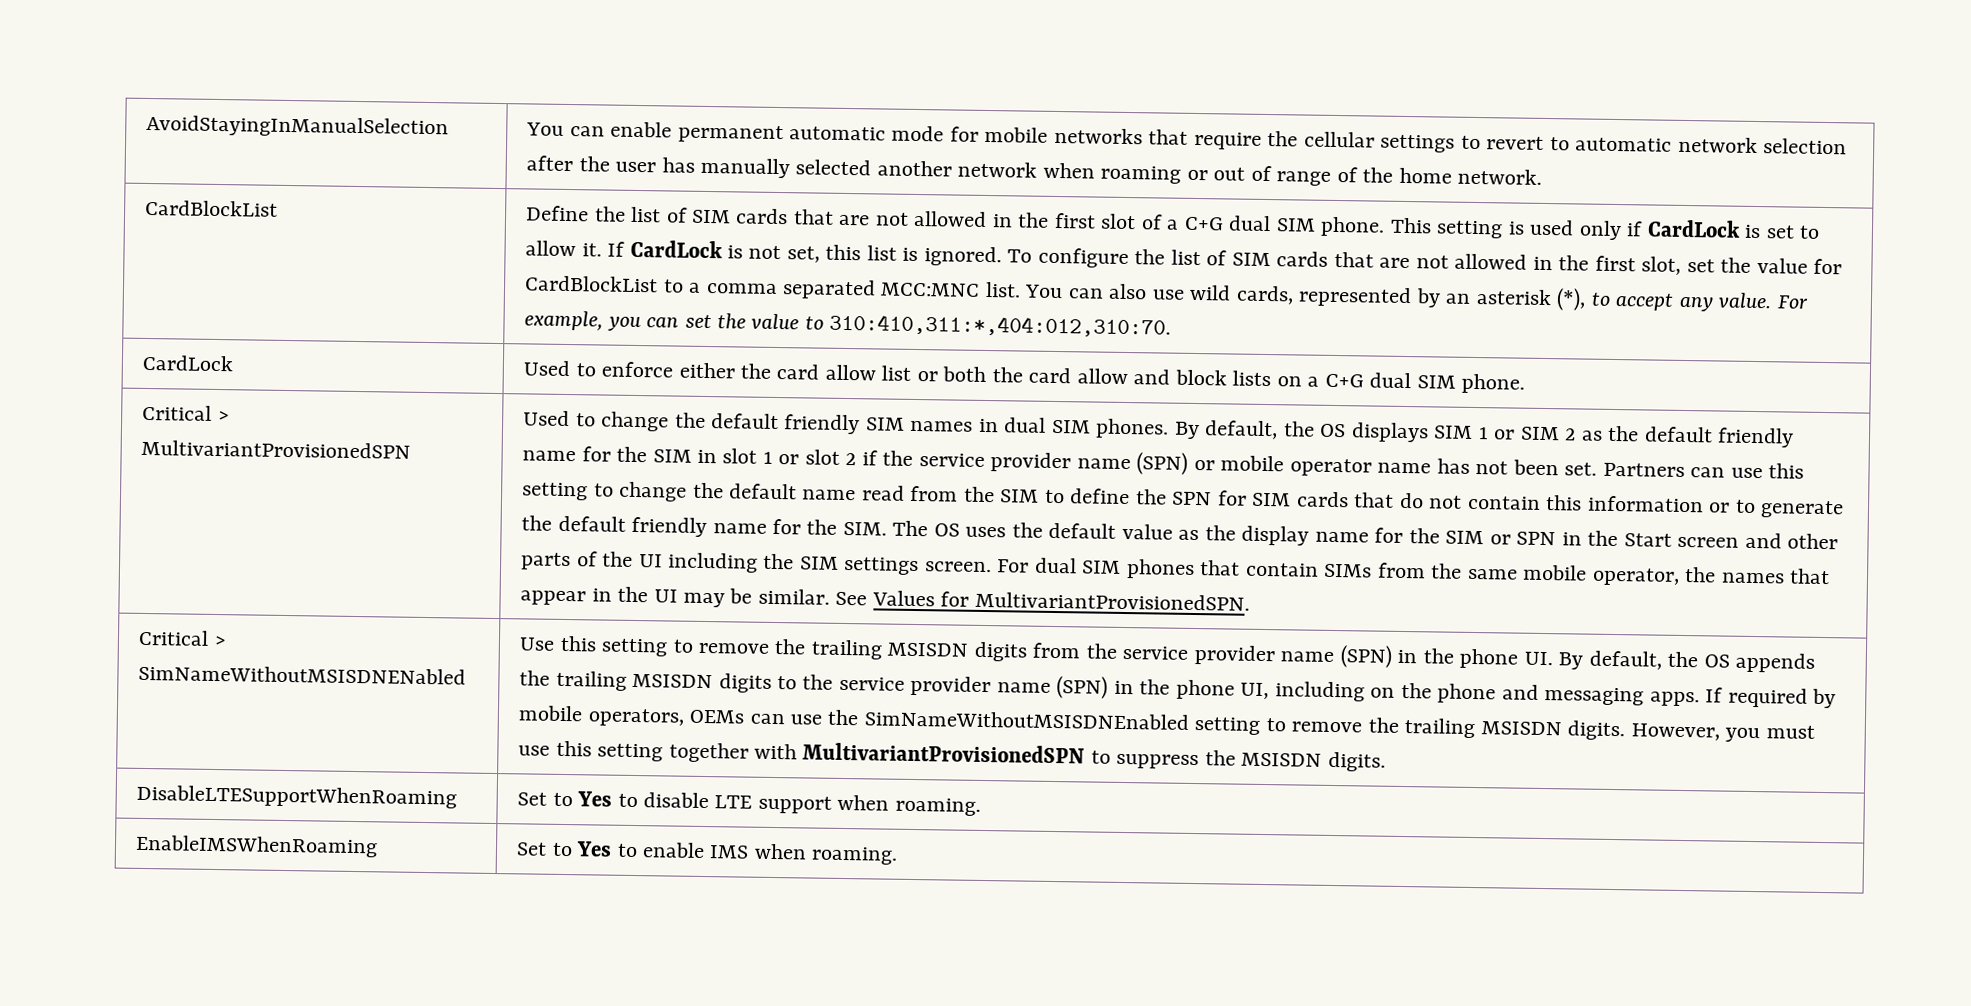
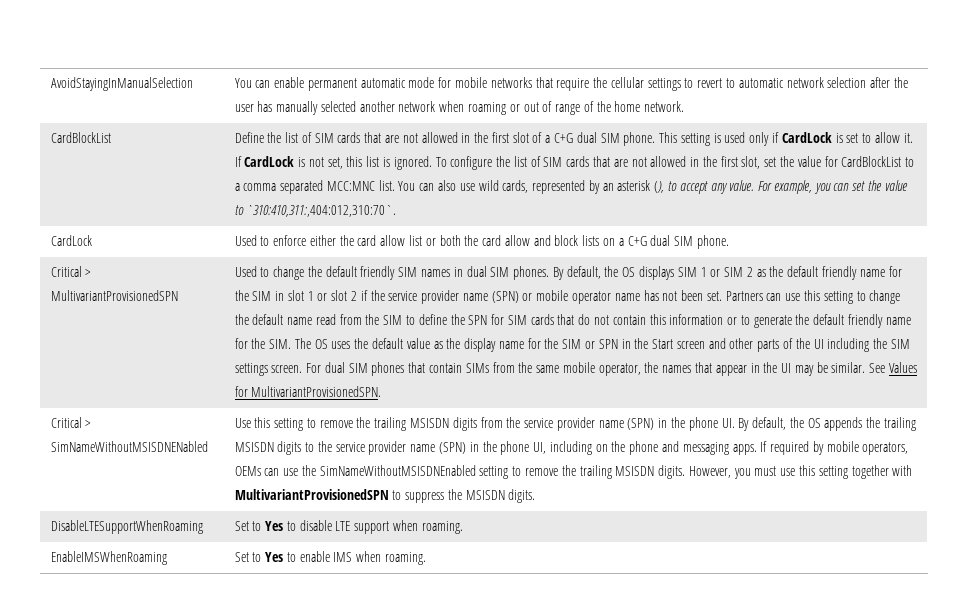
[1556,288,1587,311] (*), -> [654,181,665,193] (),
[829,313,1172,338] 310:410,311:*,404:012,310:70. -> [246,205,397,217] `310:410,311:,404:012,310:70`.

